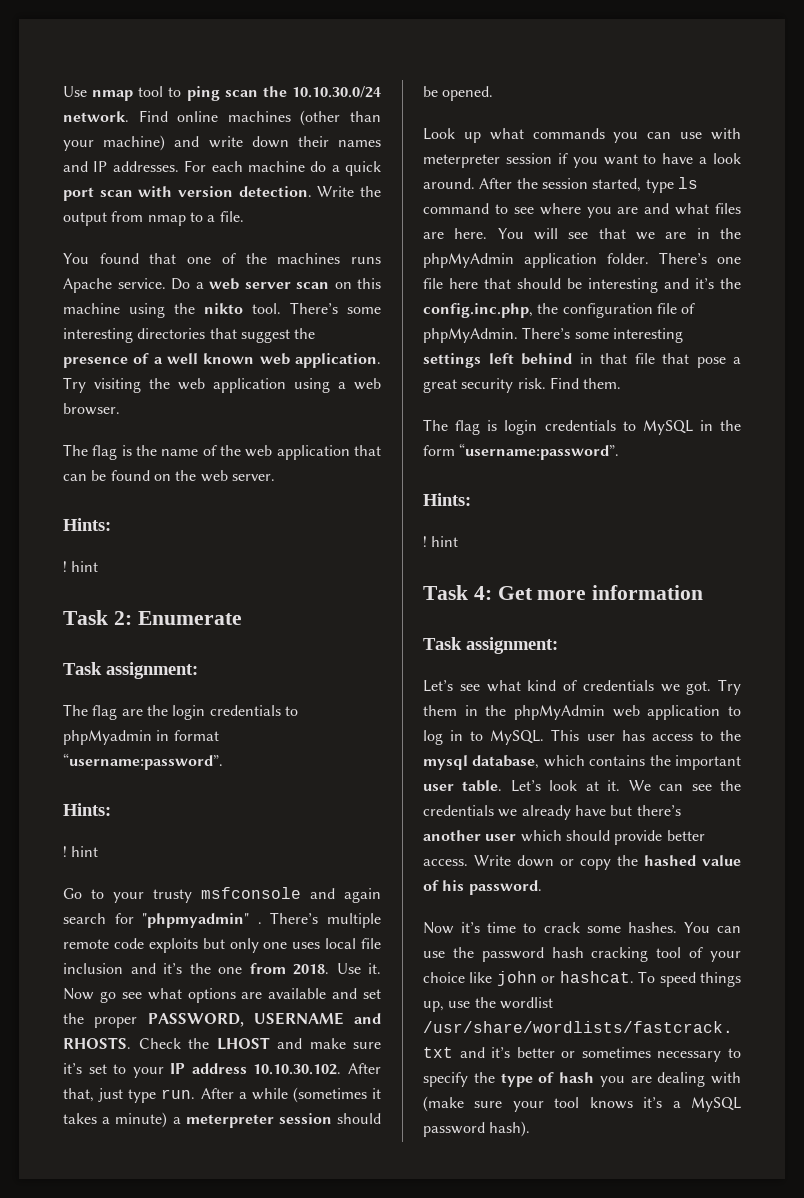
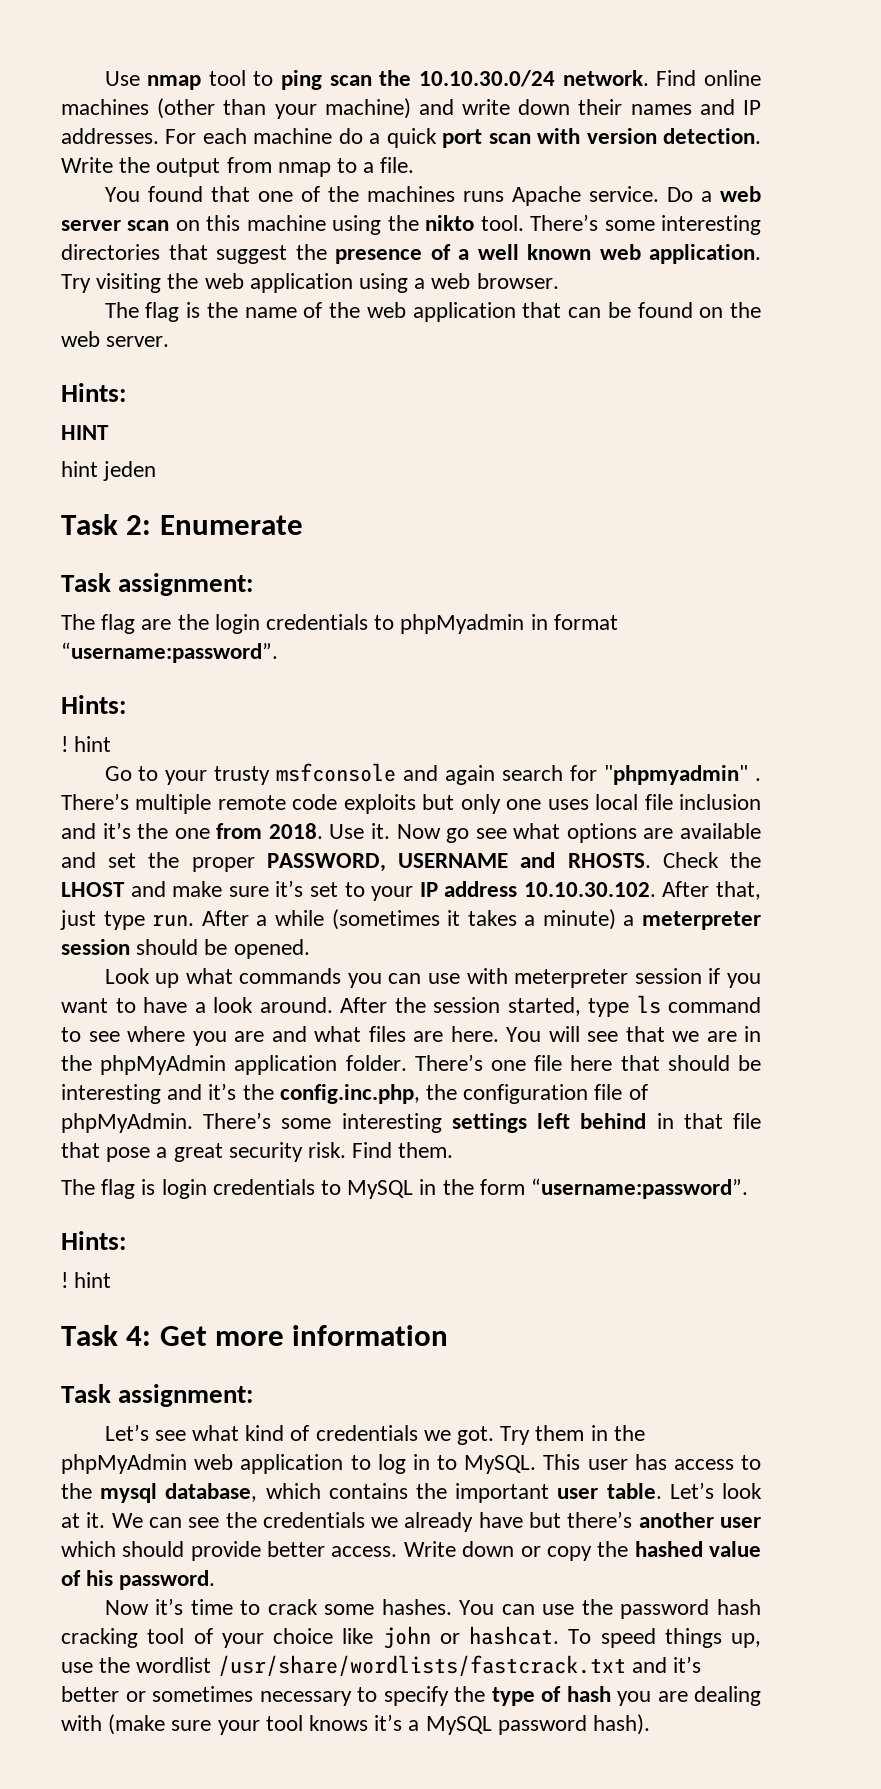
[63,561,99,572] ! hint -> [61,425,109,440] [61,461,157,481] HINT // hint jeden

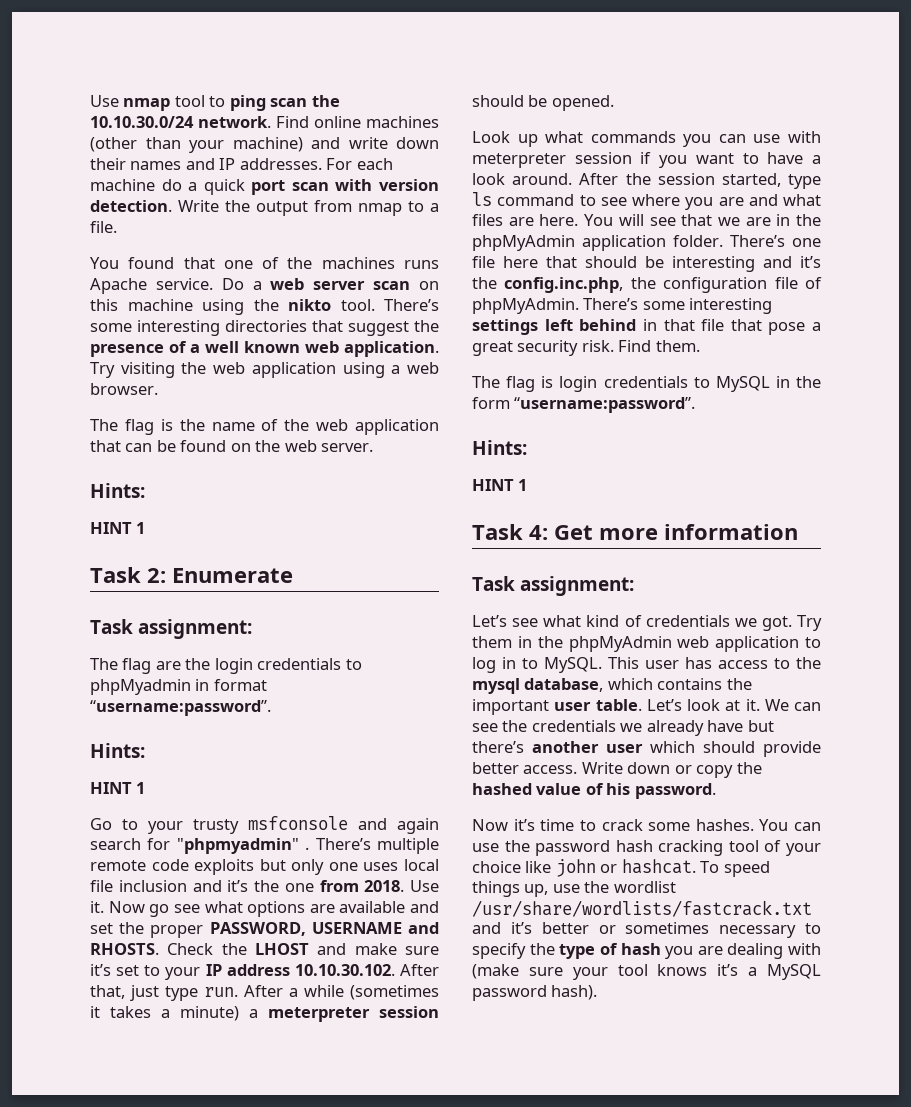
[61,461,157,481] // hint jeden -> [136,522,146,534] 1
[61,736,112,752] ! hint -> [90,782,146,794] HINT 1
[61,1272,112,1288] ! hint -> [472,479,528,491] HINT 1

